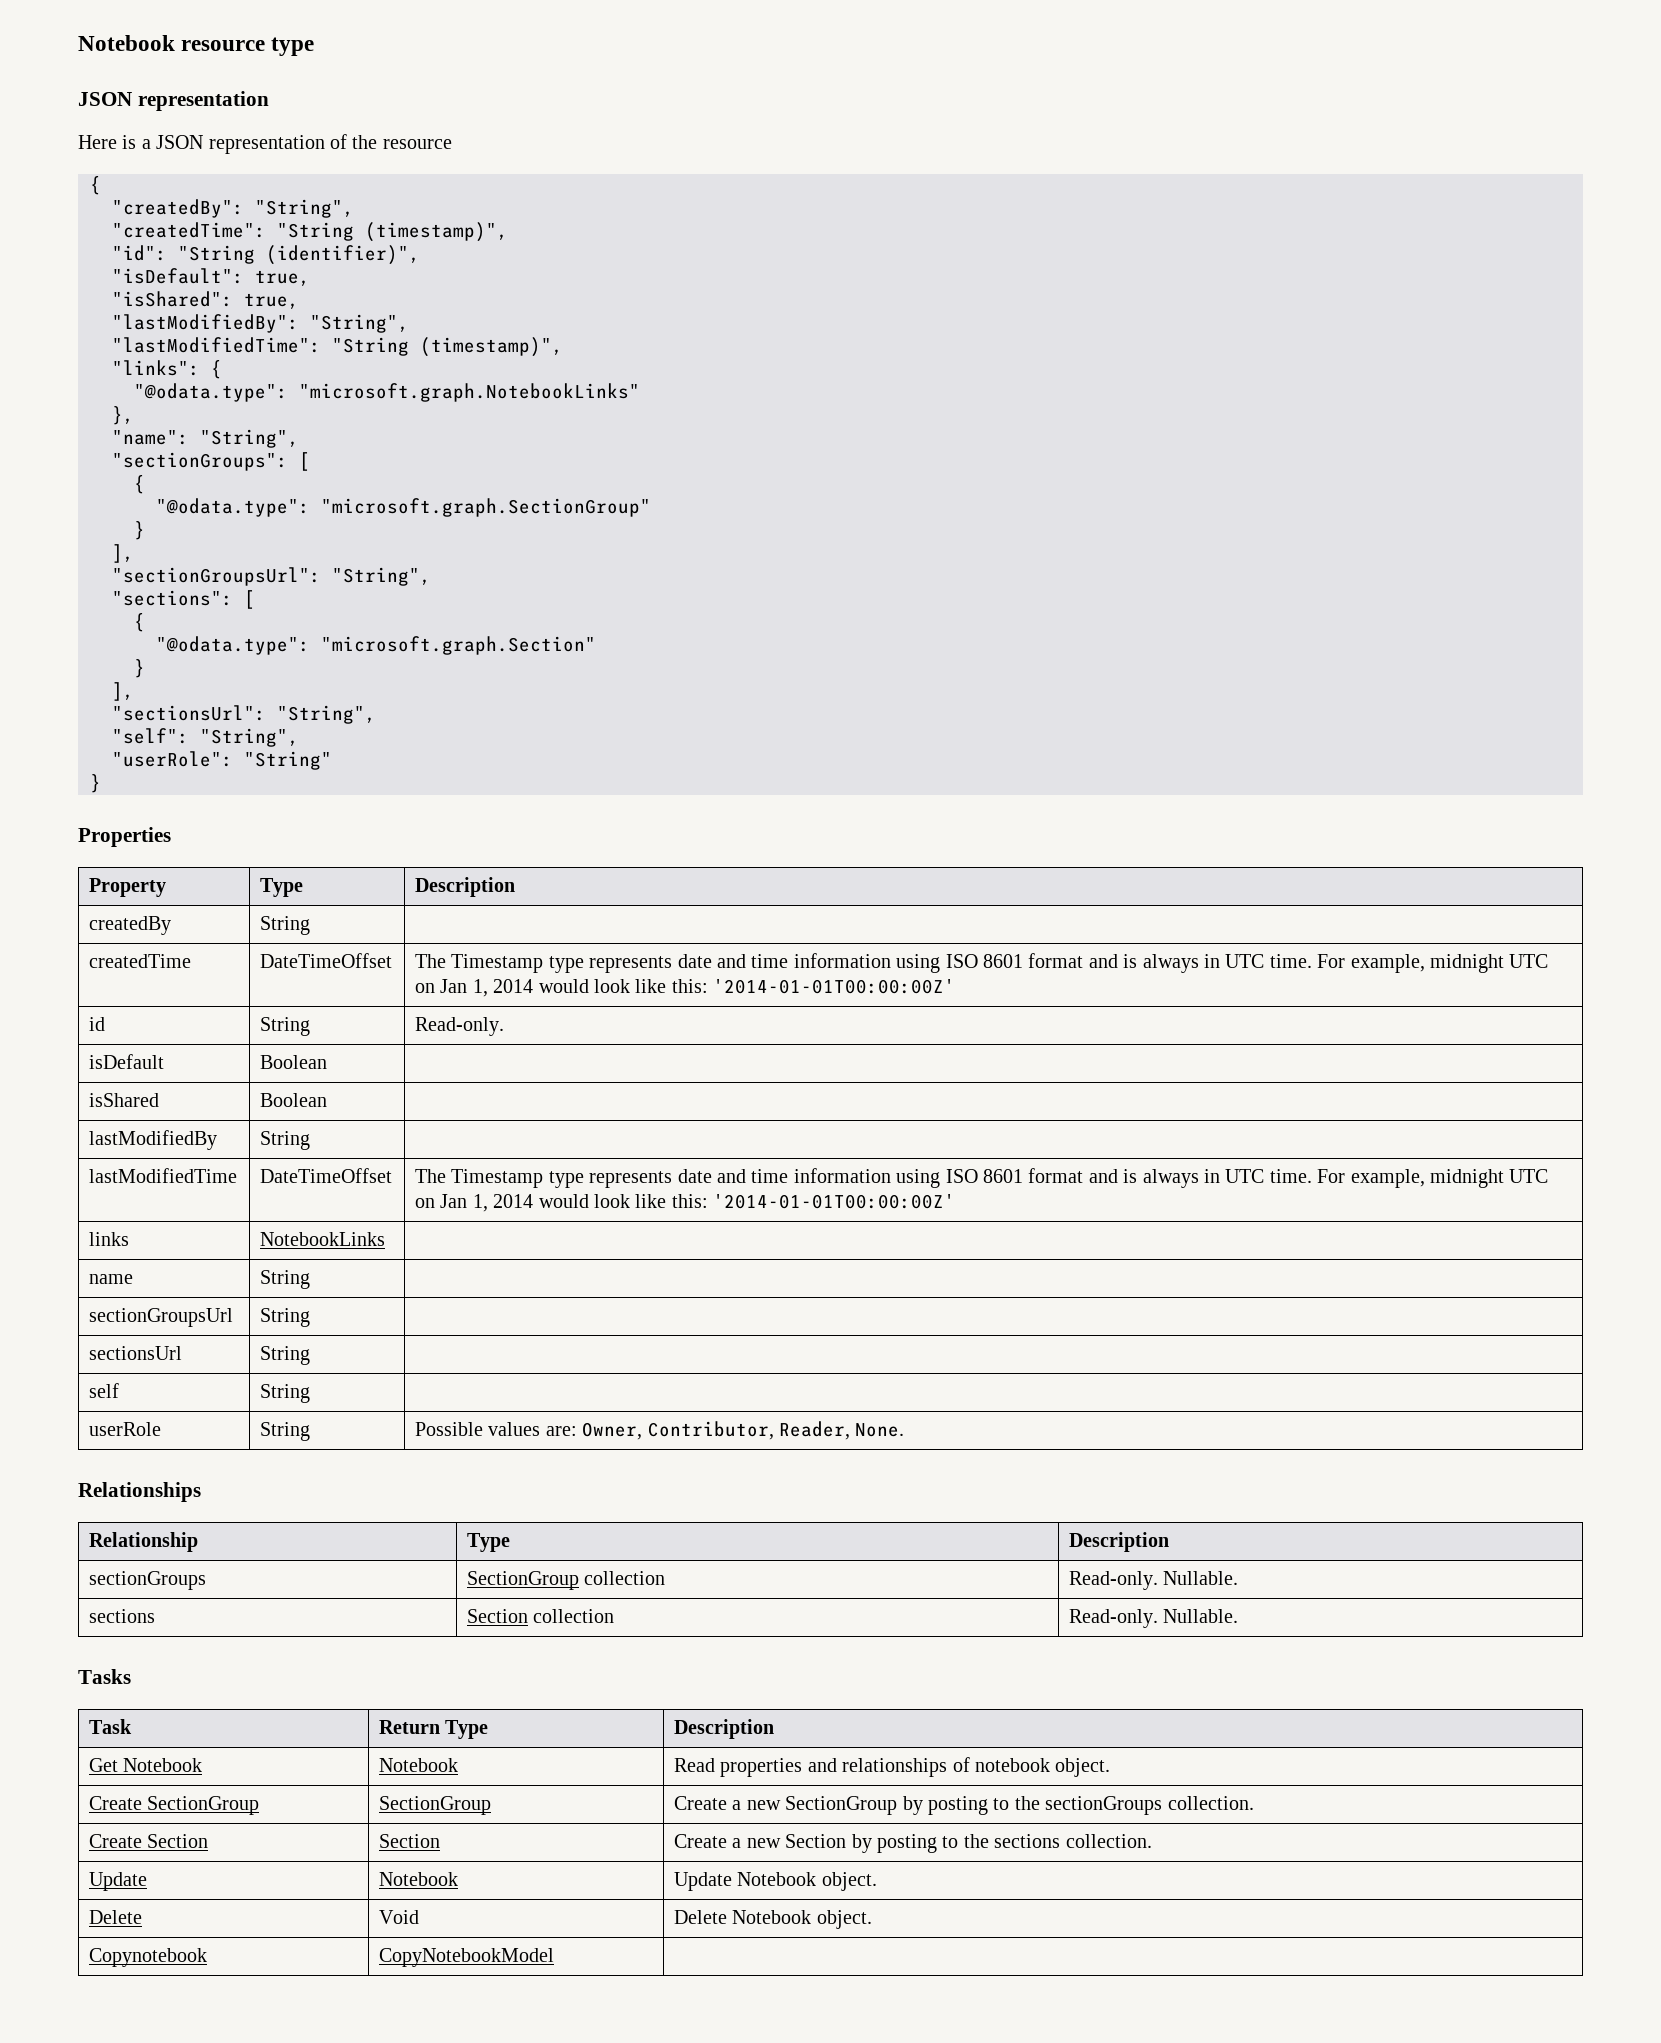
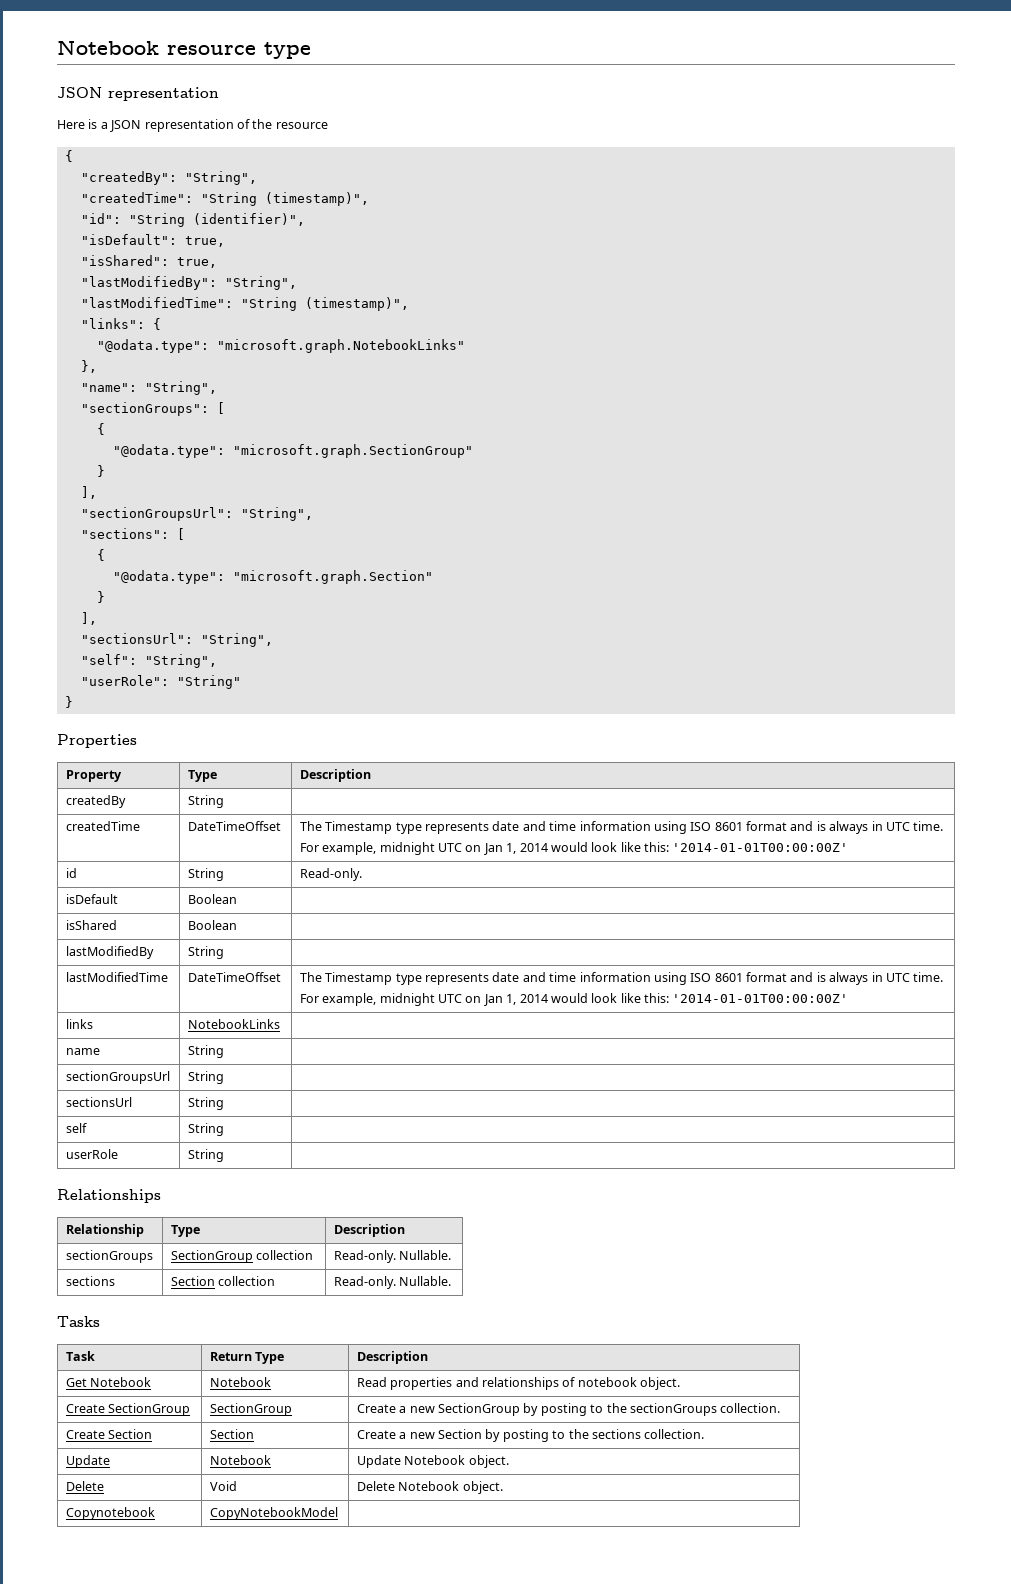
[415,1421,905,1440] Possible values are: Owner, Contributor, Reader, None. -> (224, 1155) none

